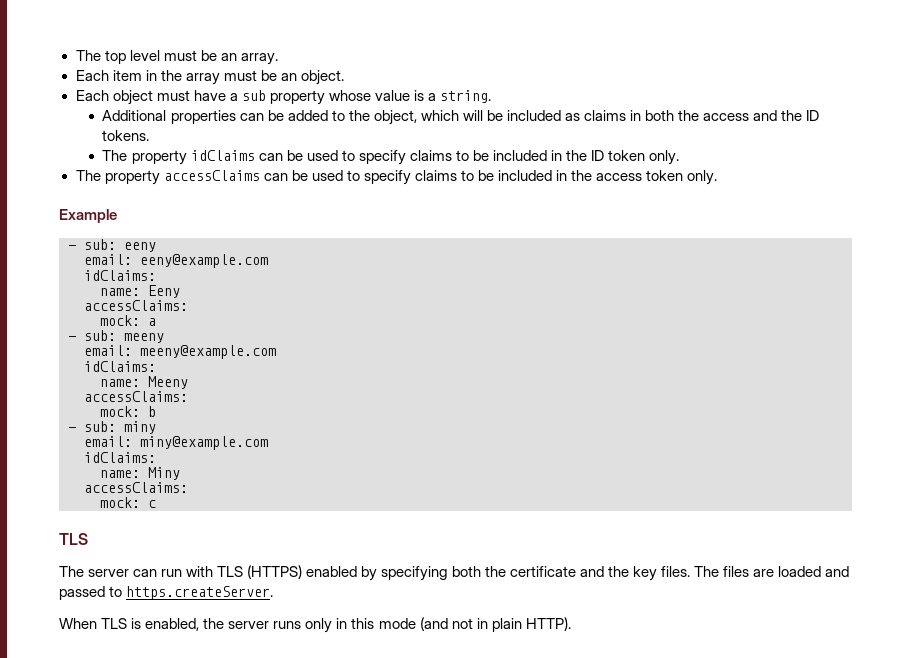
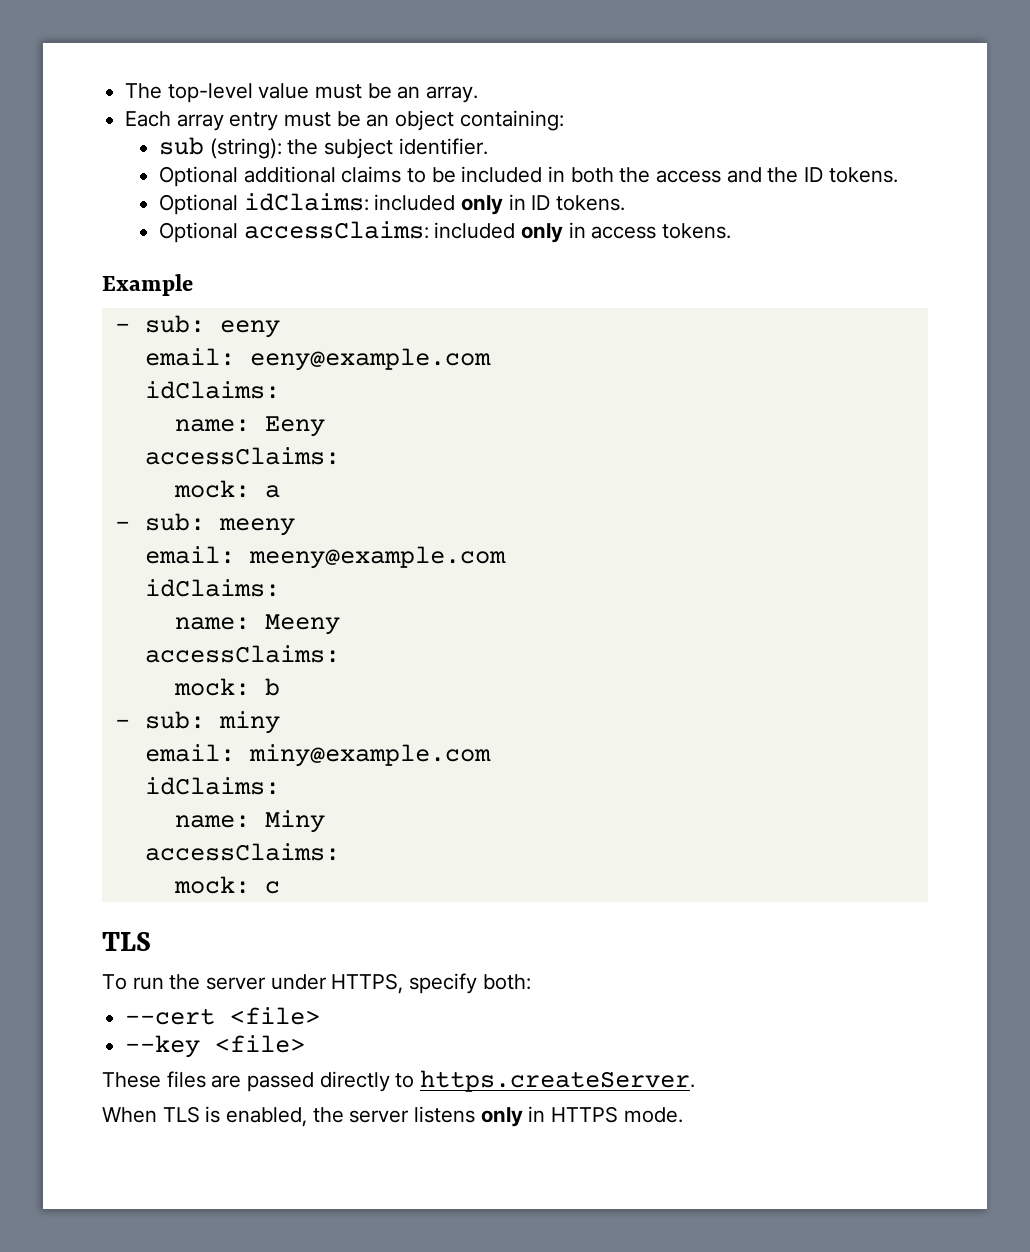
[75,50,160,64] The top level -> [125,83,310,103] The top-level value
[112,70,344,85] [75,90,492,105] [102,110,627,125] item in the array must be an object. // Each object must have a sub property whose value is a string. // Additional properties can be added to the object, which will be included as claims -> [176,110,564,131] [159,137,488,159] [159,166,543,187] array entry must be an object containing: // sub (string): the subject identifier. // Optional additional claims to be included
[102,150,680,165] [75,170,718,185] The property idClaims can be used to specify claims to be included in the ID token only. // The property accessClaims can be used to specify claims to be included in the access token only. -> [159,193,626,215] [159,221,732,243] Optional idClaims: included only in ID tokens. // Optional accessClaims: included only in access tokens.
[59,565,850,581] [59,586,105,600] The server can run with TLS (HTTPS) enabled by specifying both the certificate and the key files. The files are loaded and passed -> [102,973,531,994] [125,1007,321,1025] [125,1035,306,1058] [102,1071,390,1092] To run the server under HTTPS, specify both: // --cert <file> // --key <file> // These files are passed directly
[273,617,571,633] runs only in this mode (and not in plain HTTP). -> [414,1106,683,1127] listens only in HTTPS mode.

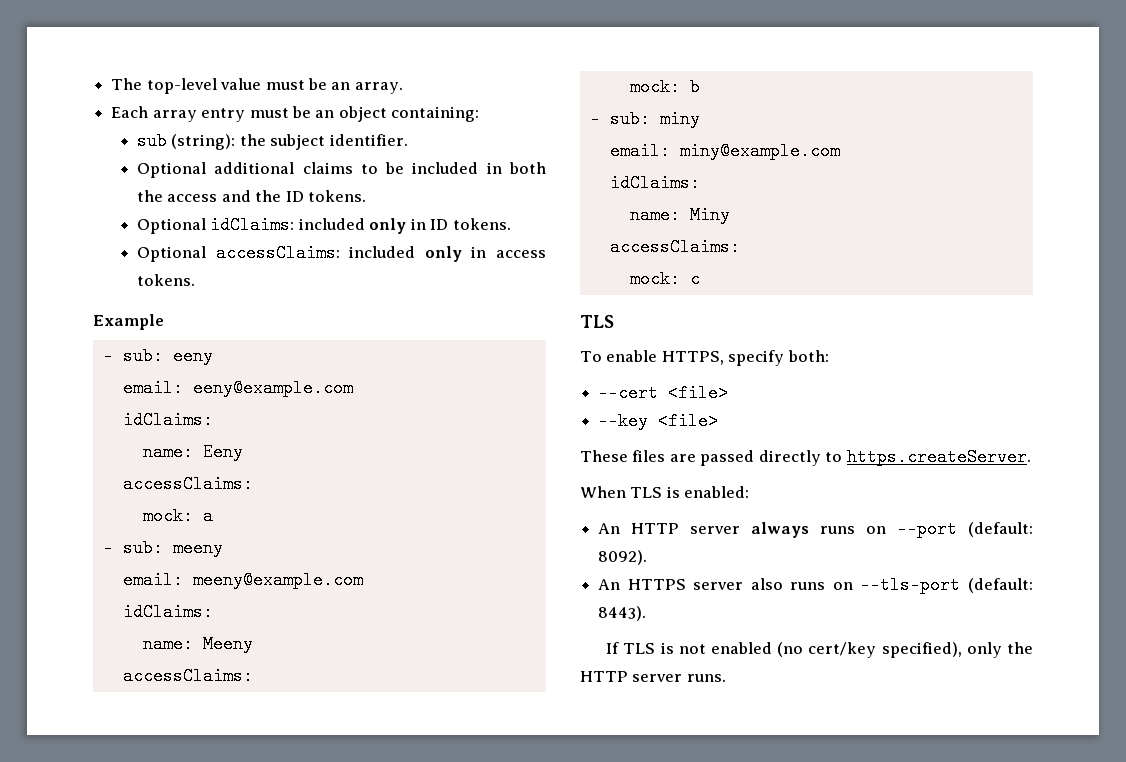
[132,974,327,990] run the server under -> [606,350,658,362] enable
[226,1106,683,1127] enabled, the server listens only in HTTPS mode. -> [684,486,750,498] [598,520,1033,538] [598,550,648,565] [598,576,1033,594] [598,606,647,621] [606,642,1033,658] [580,671,726,682] enabled: // An HTTP server always runs on --port (default: 8092). // An HTTPS server also runs on --tls-port (default: 8443). // If TLS is not enabled (no cert/key specified), only the HTTP server runs.

